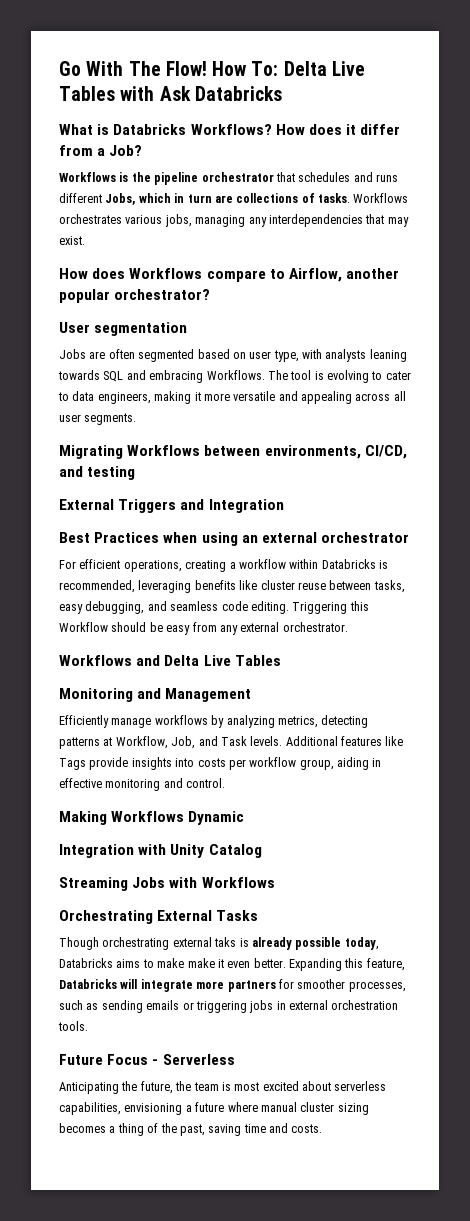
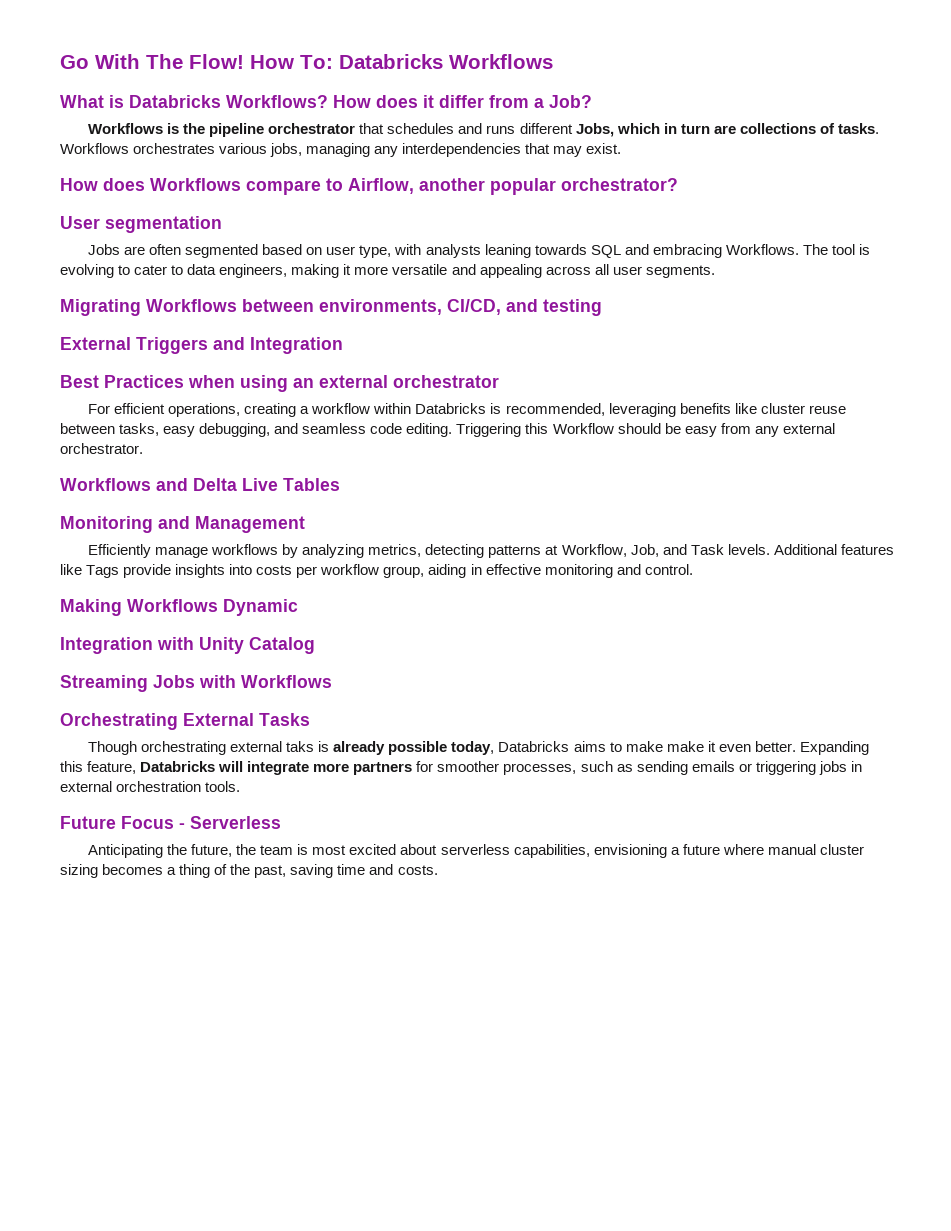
[283,61,365,76] [59,86,282,101] Delta Live Tables with Ask Databricks -> [339,54,553,69] Databricks Workflows

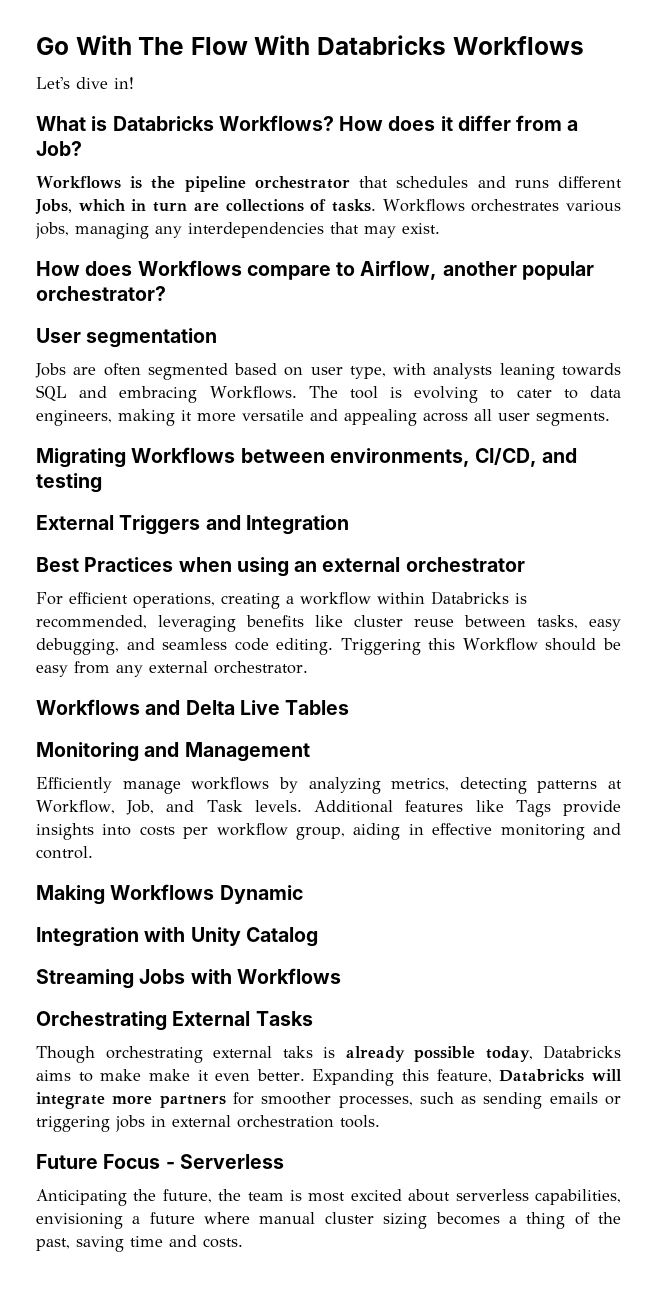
[189,54,333,69] Flow! How To: -> [190,35,311,55] Flow With
(553, 61) none -> [36,77,134,89] // Let's dive in!

